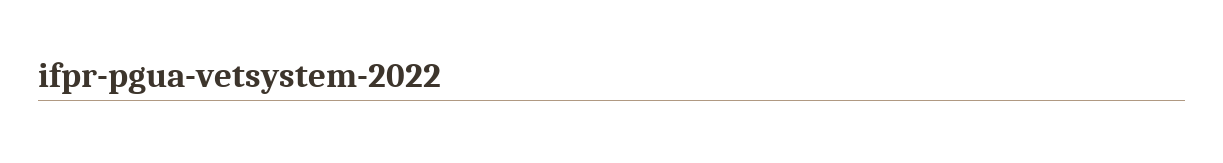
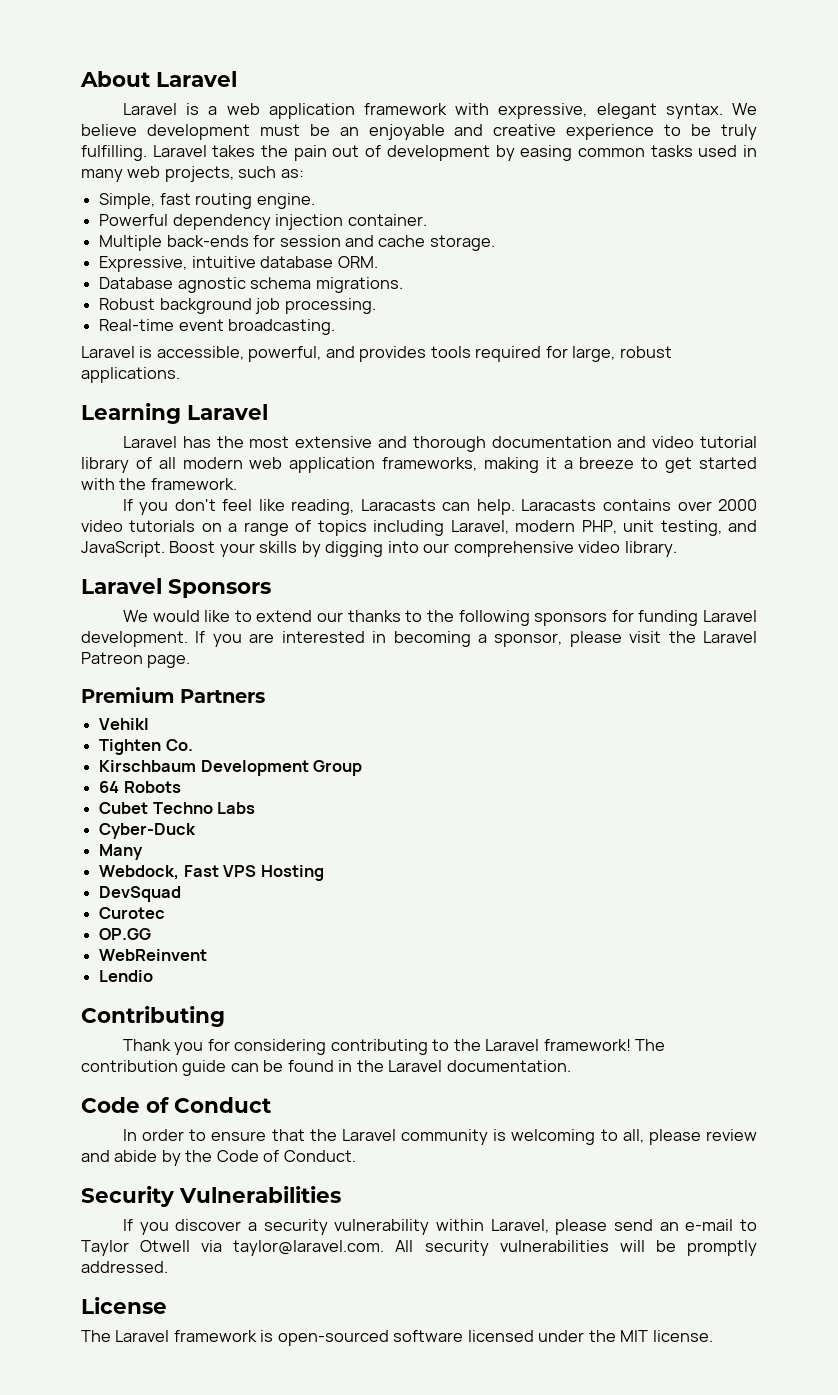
[38,62,441,94] ifpr-pgua-vetsystem-2022 -> [80,71,237,87] [122,103,757,119] [81,124,757,140] [81,145,758,161] [81,166,304,182] [99,193,315,209] [99,214,427,230] [99,235,495,251] [99,256,378,272] [99,277,403,293] [99,298,376,314] [99,319,336,335] [81,346,672,362] [81,367,180,383] [81,403,268,424] [122,436,757,452] [81,457,757,473] [81,478,237,490] [122,499,758,515] [81,520,757,536] [81,541,677,557] [81,578,271,598] [122,610,757,626] [81,631,757,647] [81,652,191,668] [81,687,265,703] [99,718,150,730] [99,739,193,755] [99,760,363,776] [99,781,181,793] [99,802,256,814] [99,823,197,839] [99,844,144,860] [99,865,324,881] [99,886,182,902] [99,907,166,919] [99,928,152,940] [99,949,208,961] [99,970,154,982] [81,1006,225,1027] [122,1039,666,1055] [81,1060,571,1076] [81,1097,271,1113] [122,1129,757,1145] [81,1150,356,1166] [81,1186,341,1207] [122,1219,757,1235] [81,1240,757,1256] [81,1261,168,1273] [81,1297,167,1314] [81,1330,713,1346] About Laravel // Laravel is a web application framework with expressive, elegant syntax. We believe development must be an enjoyable and creative experience to be truly fulfilling. Laravel takes the pain out of development by easing common tasks used in many web projects, such as: // Simple, fast routing engine. // Powerful dependency injection container. // Multiple back-ends for session and cache storage. // Expressive, intuitive database ORM. // Database agnostic schema migrations. // Robust background job processing. // Real-time event broadcasting. // Laravel is accessible, powerful, and provides tools required for large, robust applications. // Learning Laravel // Laravel has the most extensive and thorough documentation and video tutorial library of all modern web application frameworks, making it a breeze to get started with the framework. // If you don't feel like reading, Laracasts can help. Laracasts contains over 2000 video tutorials on a range of topics including Laravel, modern PHP, unit testing, and JavaScript. Boost your skills by digging into our comprehensive video library. // Laravel Sponsors // We would like to extend our thanks to the following sponsors for funding Laravel development. If you are interested in becoming a sponsor, please visit the Laravel Patreon page. // Premium Partners // Vehikl // Tighten Co. // Kirschbaum Development Group // 64 Robots // Cubet Techno Labs // Cyber-Duck // Many // Webdock, Fast VPS Hosting // DevSquad // Curotec // OP.GG // WebReinvent // Lendio // Contributing // Thank you for considering contributing to the Laravel framework! The contribution guide can be found in the Laravel documentation. // Code of Conduct // In order to ensure that the Laravel community is welcoming to all, please review and abide by the Code of Conduct. // Security Vulnerabilities // If you discover a security vulnerability within Laravel, please send an e-mail to Taylor Otwell via taylor@laravel.com. All security vulnerabilities will be promptly addressed. // License // The Laravel framework is open-sourced software licensed under the MIT license.

